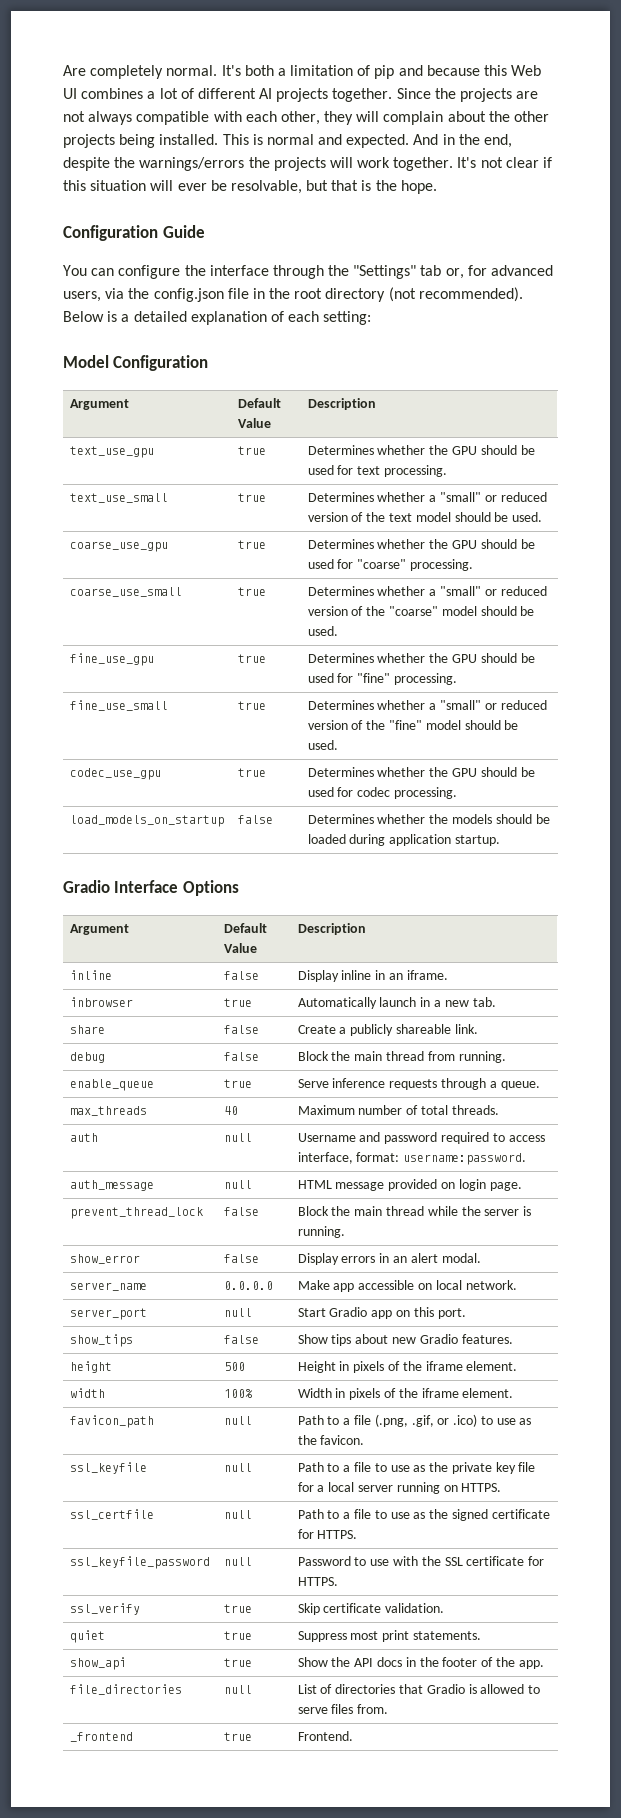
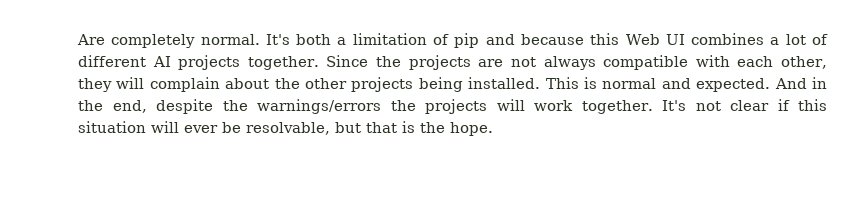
[63,225,205,241] [63,265,554,279] [63,287,523,302] [63,311,372,325] [63,355,209,371] [69,399,129,410] [237,398,281,408] [237,418,271,428] [307,398,376,410] [69,446,154,458] [237,446,266,455] [307,445,535,455] [307,465,448,477] [69,493,168,503] [237,493,266,502] [307,492,547,502] [307,512,543,522] [69,541,168,552] [237,540,266,549] [307,539,535,549] [307,559,474,571] [69,587,182,597] [237,587,266,596] [307,586,547,596] [307,606,535,616] [307,626,338,636] [69,653,154,666] [237,654,266,663] [307,653,535,663] [307,673,458,685] [69,700,168,711] [237,701,266,710] [307,700,547,710] [307,720,519,730] [307,740,338,750] [69,768,161,780] [237,768,266,777] [307,767,535,777] [307,787,458,799] [69,815,224,827] [237,815,273,824] [307,814,550,824] [307,834,501,846] [63,880,239,896] [69,924,129,935] [223,923,267,933] [223,943,257,953] [297,923,366,935] [69,970,112,980] [223,971,259,980] [297,970,448,982] [69,997,133,1007] [223,998,252,1007] [297,997,496,1009] [69,1025,105,1034] [223,1025,259,1034] [297,1024,478,1036] [69,1052,105,1063] [223,1052,259,1061] [297,1051,506,1063] [69,1079,154,1091] [223,1079,252,1088] [297,1078,540,1090] [69,1106,147,1116] [223,1106,238,1115] [297,1105,499,1115] [69,1133,98,1142] [223,1133,252,1142] [297,1132,545,1144] [297,1152,527,1165] [69,1180,154,1191] [223,1180,252,1189] [297,1179,522,1191] [69,1207,203,1219] [223,1207,259,1216] [297,1206,532,1216] [297,1226,345,1238] [69,1254,140,1264] [223,1254,259,1263] [297,1253,481,1265] [69,1282,147,1291] [223,1281,273,1290] [297,1280,517,1292] [69,1308,147,1320] [223,1308,252,1317] [297,1307,466,1319] [69,1334,133,1347] [223,1335,259,1344] [297,1334,513,1346] [69,1361,112,1373] [223,1362,245,1371] [297,1361,518,1373] [69,1388,105,1398] [223,1389,253,1398] [297,1388,514,1400] [69,1415,154,1428] [223,1416,252,1425] [297,1414,532,1427] [297,1435,365,1445] [69,1462,147,1474] [223,1463,252,1472] [297,1462,536,1474] [297,1482,502,1494] [69,1509,154,1520] [223,1510,252,1519] [297,1509,550,1521] [297,1529,358,1539] [69,1556,210,1569] [223,1557,252,1566] [297,1556,545,1566] [297,1577,338,1586] [69,1603,140,1615] [223,1604,252,1613] [297,1603,445,1615] [69,1630,105,1643] [223,1631,252,1640] [297,1630,482,1642] [69,1657,126,1670] [223,1658,252,1667] [297,1657,544,1669] [69,1684,182,1695] [223,1685,252,1694] [297,1684,541,1694] [297,1704,389,1714] [69,1732,133,1742] [223,1732,252,1741] [297,1731,353,1741] // Configuration Guide // You can configure the interface through the "Settings" tab or, for advanced users, via the config.json file in the root directory (not recommended). Below is a detailed explanation of each setting: // Model Configuration // Argument | Default Value | Description // text_use_gpu | true | Determines whether the GPU should be used for text processing. // text_use_small | true | Determines whether a "small" or reduced version of the text model should be used. // coarse_use_gpu | true | Determines whether the GPU should be used for "coarse" processing. // coarse_use_small | true | Determines whether a "small" or reduced version of the "coarse" model should be used. // fine_use_gpu | true | Determines whether the GPU should be used for "fine" processing. // fine_use_small | true | Determines whether a "small" or reduced version of the "fine" model should be used. // codec_use_gpu | true | Determines whether the GPU should be used for codec processing. // load_models_on_startup | false | Determines whether the models should be loaded during application startup. // Gradio Interface Options // Argument | Default Value | Description // inline | false | Display inline in an iframe. // inbrowser | true | Automatically launch in a new tab. // share | false | Create a publicly shareable link. // debug | false | Block the main thread from running. // enable_queue | true | Serve inference requests through a queue. // max_threads | 40 | Maximum number of total threads. // auth | null | Username and password required to access interface, format: username:password. // auth_message | null | HTML message provided on login page. // prevent_thread_lock | false | Block the main thread while the server is running. // show_error | false | Display errors in an alert modal. // server_name | 0.0.0.0 | Make app accessible on local network. // server_port | null | Start Gradio app on this port. // show_tips | false | Show tips about new Gradio features. // height | 500 | Height in pixels of the iframe element. // width | 100% | Width in pixels of the iframe element. // favicon_path | null | Path to a file (.png, .gif, or .ico) to use as the favicon. // ssl_keyfile | null | Path to a file to use as the private key file for a local server running on HTTPS. // ssl_certfile | null | Path to a file to use as the signed certificate for HTTPS. // ssl_keyfile_password | null | Password to use with the SSL certificate for HTTPS. // ssl_verify | true | Skip certificate validation. // quiet | true | Suppress most print statements. // show_api | true | Show the API docs in the footer of the app. // file_directories | null | List of directories that Gradio is allowed to serve files from. // _frontend | true | Frontend. -> (493, 129) none

